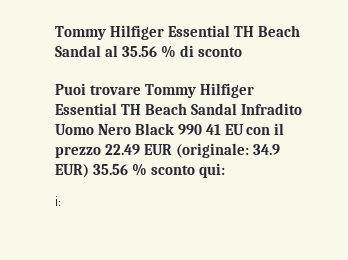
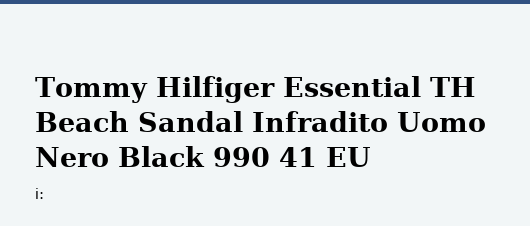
[55,25,300,40] [55,45,242,58] [55,83,254,98] [55,103,237,115] Tommy Hilfiger Essential TH Beach Sandal al 35.56 % di sconto // Puoi trovare Tommy Hilfiger Essential TH Beach Sandal -> [35,76,476,103] [35,111,243,132] Tommy Hilfiger Essential TH Beach Sandal
[246,123,285,135] [55,143,280,158] [55,163,225,178] con il prezzo 22.49 EUR (originale: 34.9 EUR) 35.56 % sconto qui: -> (371, 157) none

